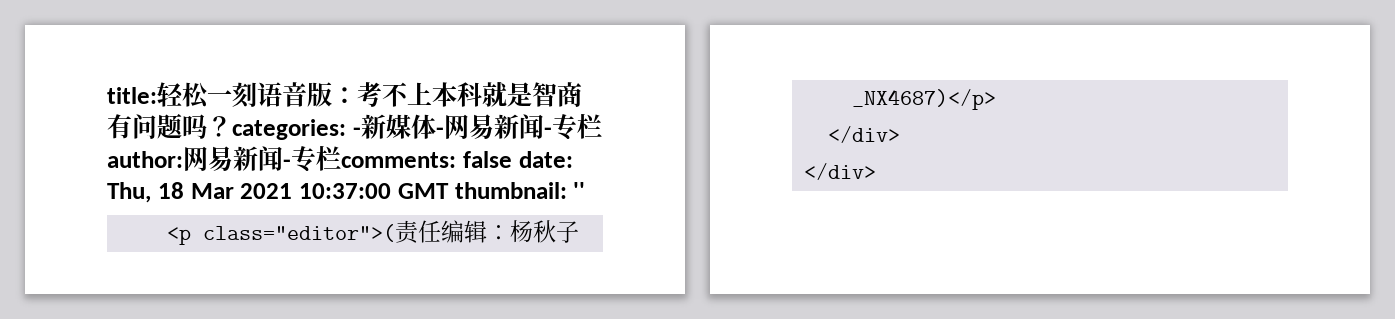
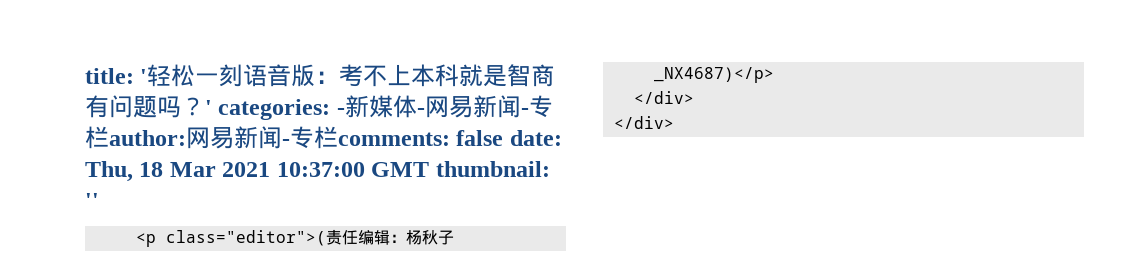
(157, 95) none -> [140,69,148,84] '
(232, 126) none -> [205,100,212,115] '

